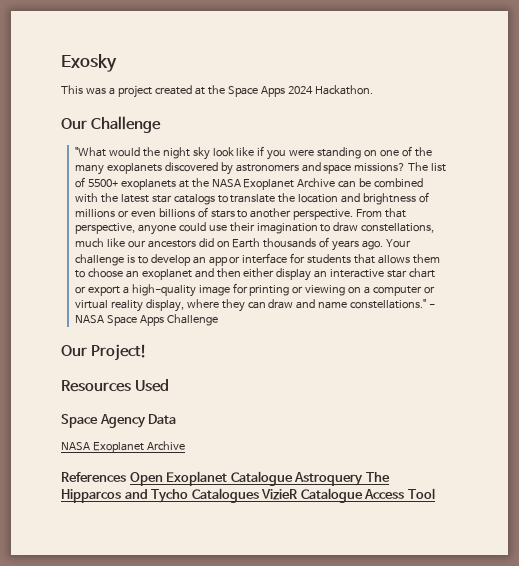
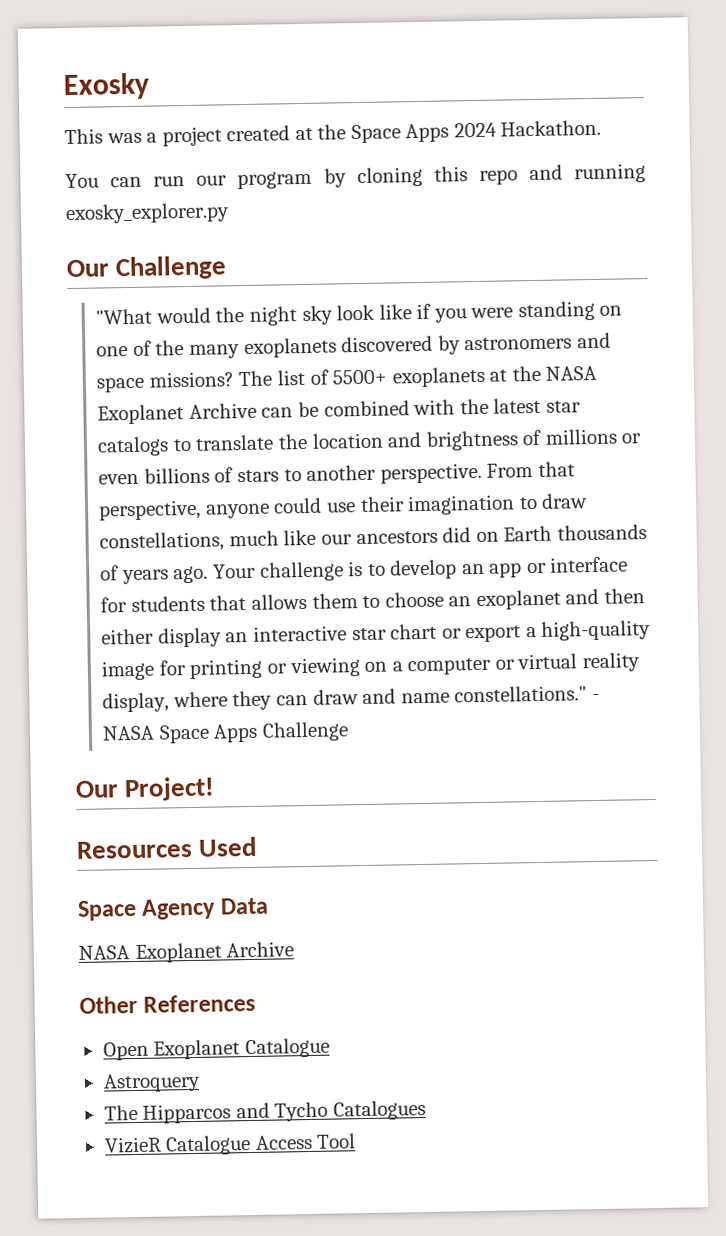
(373, 90) none -> [65,163,647,190] [65,202,230,225] // You can run our program by cloning this repo and running exosky_explorer.py
(185, 445) none -> [79,995,138,1014] Other
(126, 477) none -> (257, 1003) //
(293, 478) none -> (330, 1048) //
(364, 479) none -> (201, 1082) //
(259, 495) none -> (426, 1110) //

